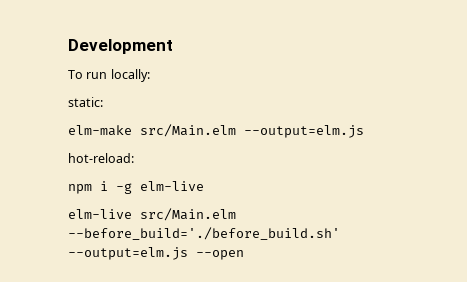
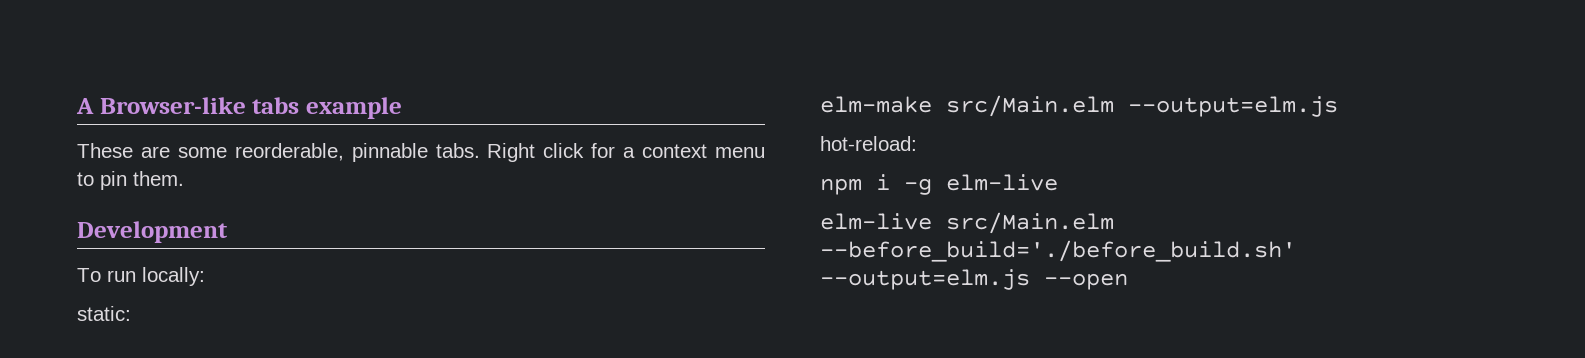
(68, 46) none -> [76,97,402,119] [77,143,765,162] [77,171,184,190] A Browser-like tabs example // These are some reorderable, pinnable tabs. Right click for a context menu to pin them. //

